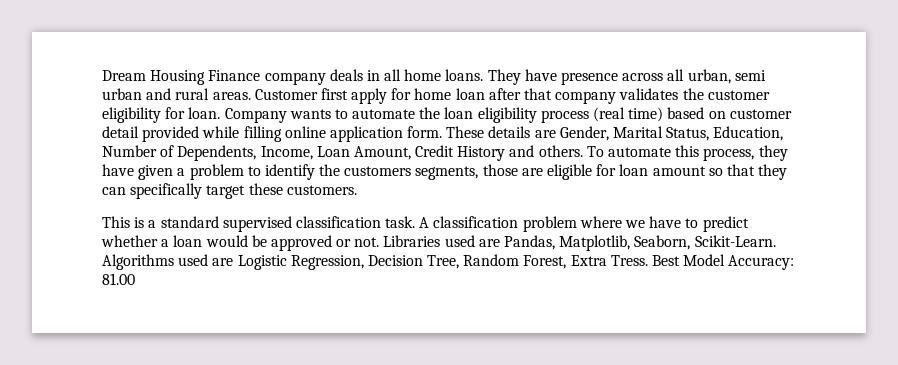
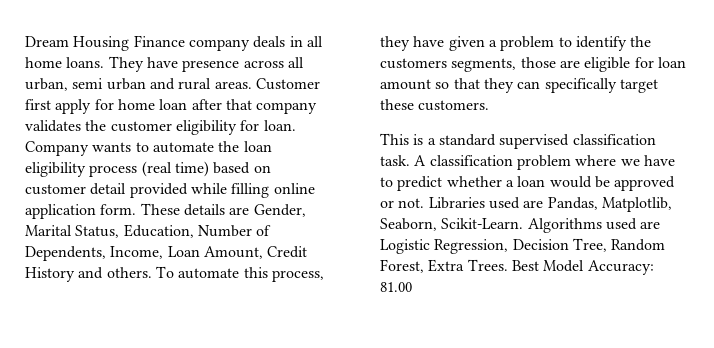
[610,255,648,266] Tress. -> [467,259,508,271] Trees.

